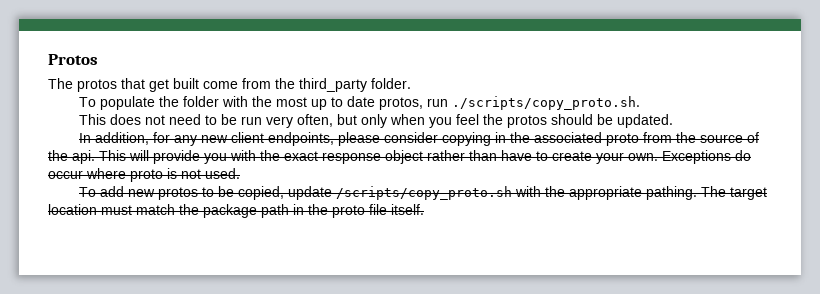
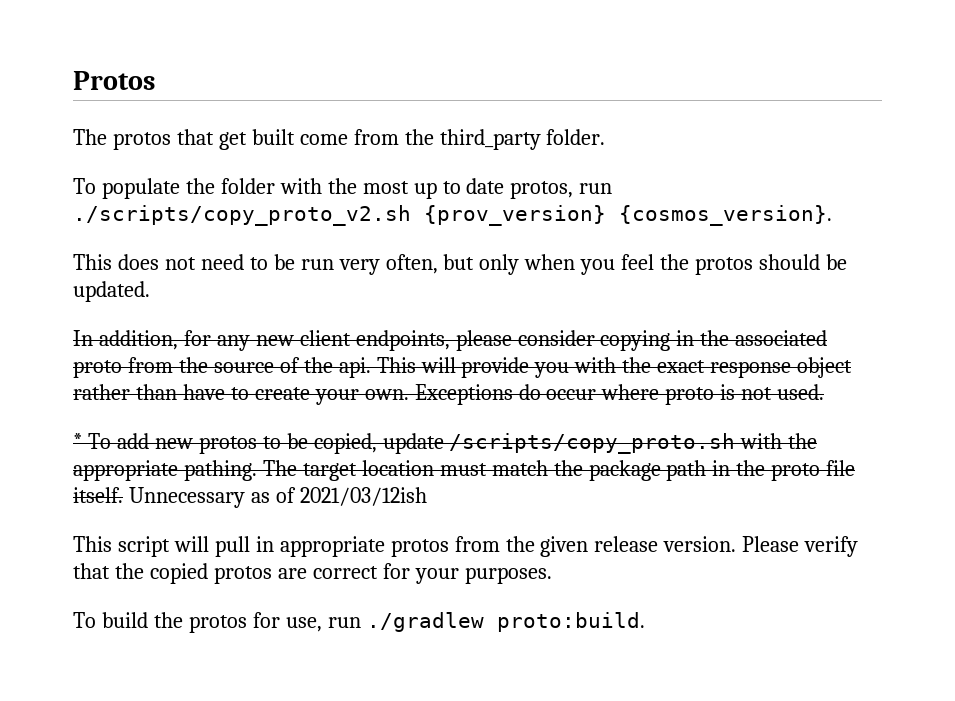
[451,96,640,110] ./scripts/copy_proto.sh. -> [73,205,832,226] ./scripts/copy_proto_v2.sh {prov_version} {cosmos_version}.
(240, 173) none -> [73,433,82,449] *
(424, 209) none -> [128,487,427,508] [73,536,859,557] [73,563,552,584] [73,612,645,633] Unnecessary as of 2021/03/12ish // This script will pull in appropriate protos from the given release version. Please verify that the copied protos are correct for your purposes. // To build the protos for use, run ./gradlew proto:build.

